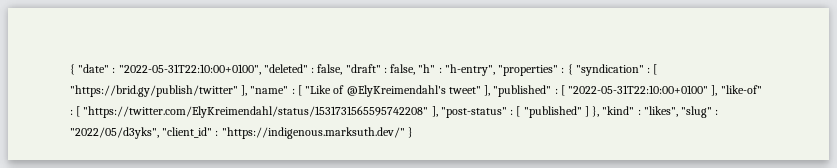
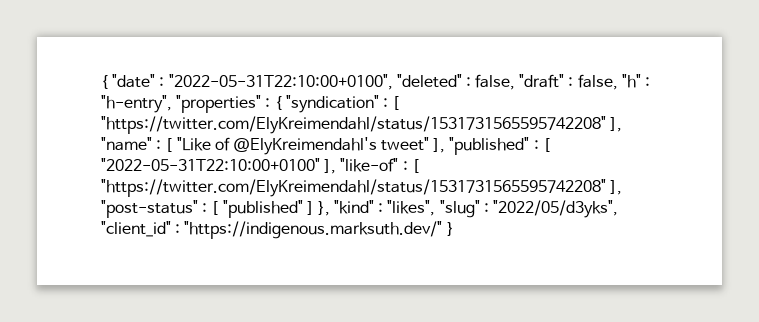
[70,85,238,97] "https://brid.gy/publish/twitter" -> [101,116,606,134] "https://twitter.com/ElyKreimendahl/status/1531731565595742208"

